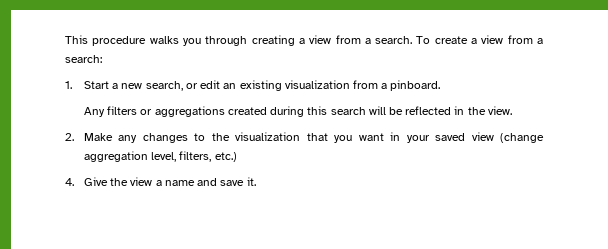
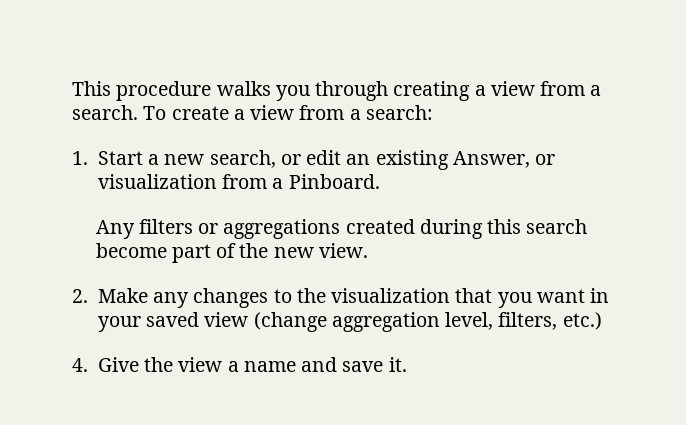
(282, 85) none -> [452,151,556,168] Answer, or
[390,80,441,91] pinboard. -> [288,174,380,189] Pinboard.
[368,106,486,115] will be reflected in the -> [95,243,314,263] become part of the new

